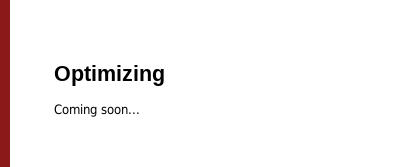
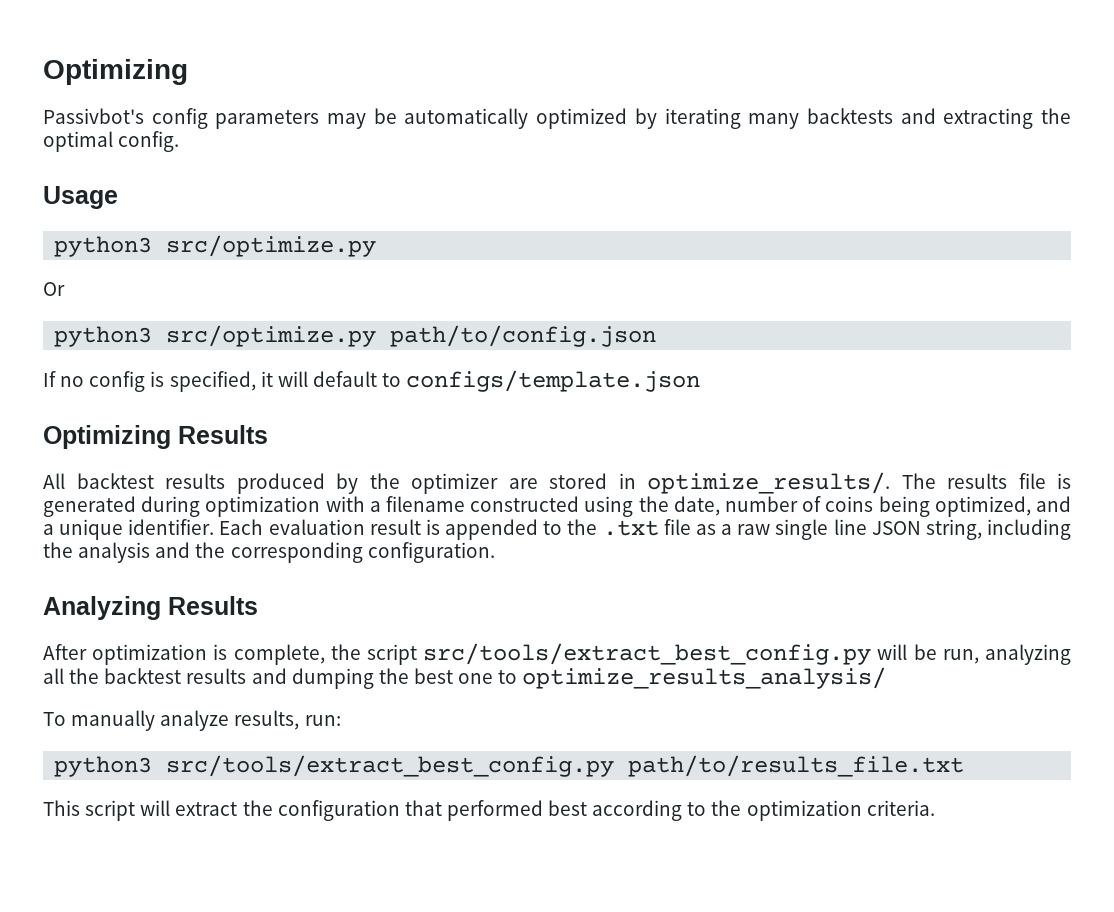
[54,104,140,117] Coming soon... -> [43,108,1072,129] [43,131,180,152] [43,186,118,209] [54,235,377,257] [43,282,65,296] [54,325,657,347] [43,370,701,392] [43,425,268,449] [43,472,1071,494] [43,496,1072,517] [43,519,1071,540] [43,542,495,563] [43,596,258,620] [43,643,1072,665] [43,667,887,689] [43,710,341,731] [54,755,965,777] [43,800,935,821] Passivbot's config parameters may be automatically optimized by iterating many backtests and extracting the optimal config. // Usage // python3 src/optimize.py // Or // python3 src/optimize.py path/to/config.json // If no config is specified, it will default to configs/template.json // Optimizing Results // All backtest results produced by the optimizer are stored in optimize_results/. The results file is generated during optimization with a filename constructed using the date, number of coins being optimized, and a unique identifier. Each evaluation result is appended to the .txt file as a raw single line JSON string, including the analysis and the corresponding configuration. // Analyzing Results // After optimization is complete, the script src/tools/extract_best_config.py will be run, analyzing all the backtest results and dumping the best one to optimize_results_analysis/ // To manually analyze results, run: // python3 src/tools/extract_best_config.py path/to/results_file.txt // This script will extract the configuration that performed best according to the optimization criteria.

